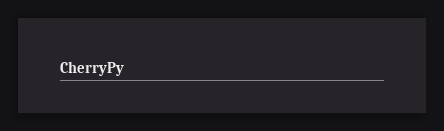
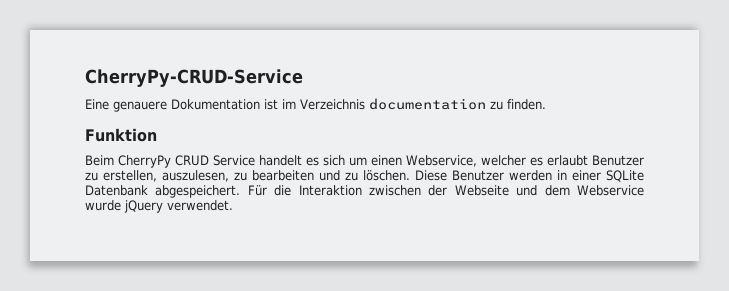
[60,61,124,76] CherryPy -> [85,69,303,87] [85,98,546,112] [85,128,157,142] [85,155,644,168] [85,170,644,182] [85,185,644,198] [85,200,233,213] CherryPy-CRUD-Service // Eine genauere Dokumentation ist im Verzeichnis documentation zu finden. // Funktion // Beim CherryPy CRUD Service handelt es sich um einen Webservice, welcher es erlaubt Benutzer zu erstellen, auszulesen, zu bearbeiten und zu löschen. Diese Benutzer werden in einer SQLite Datenbank abgespeichert. Für die Interaktion zwischen der Webseite und dem Webservice wurde jQuery verwendet.

